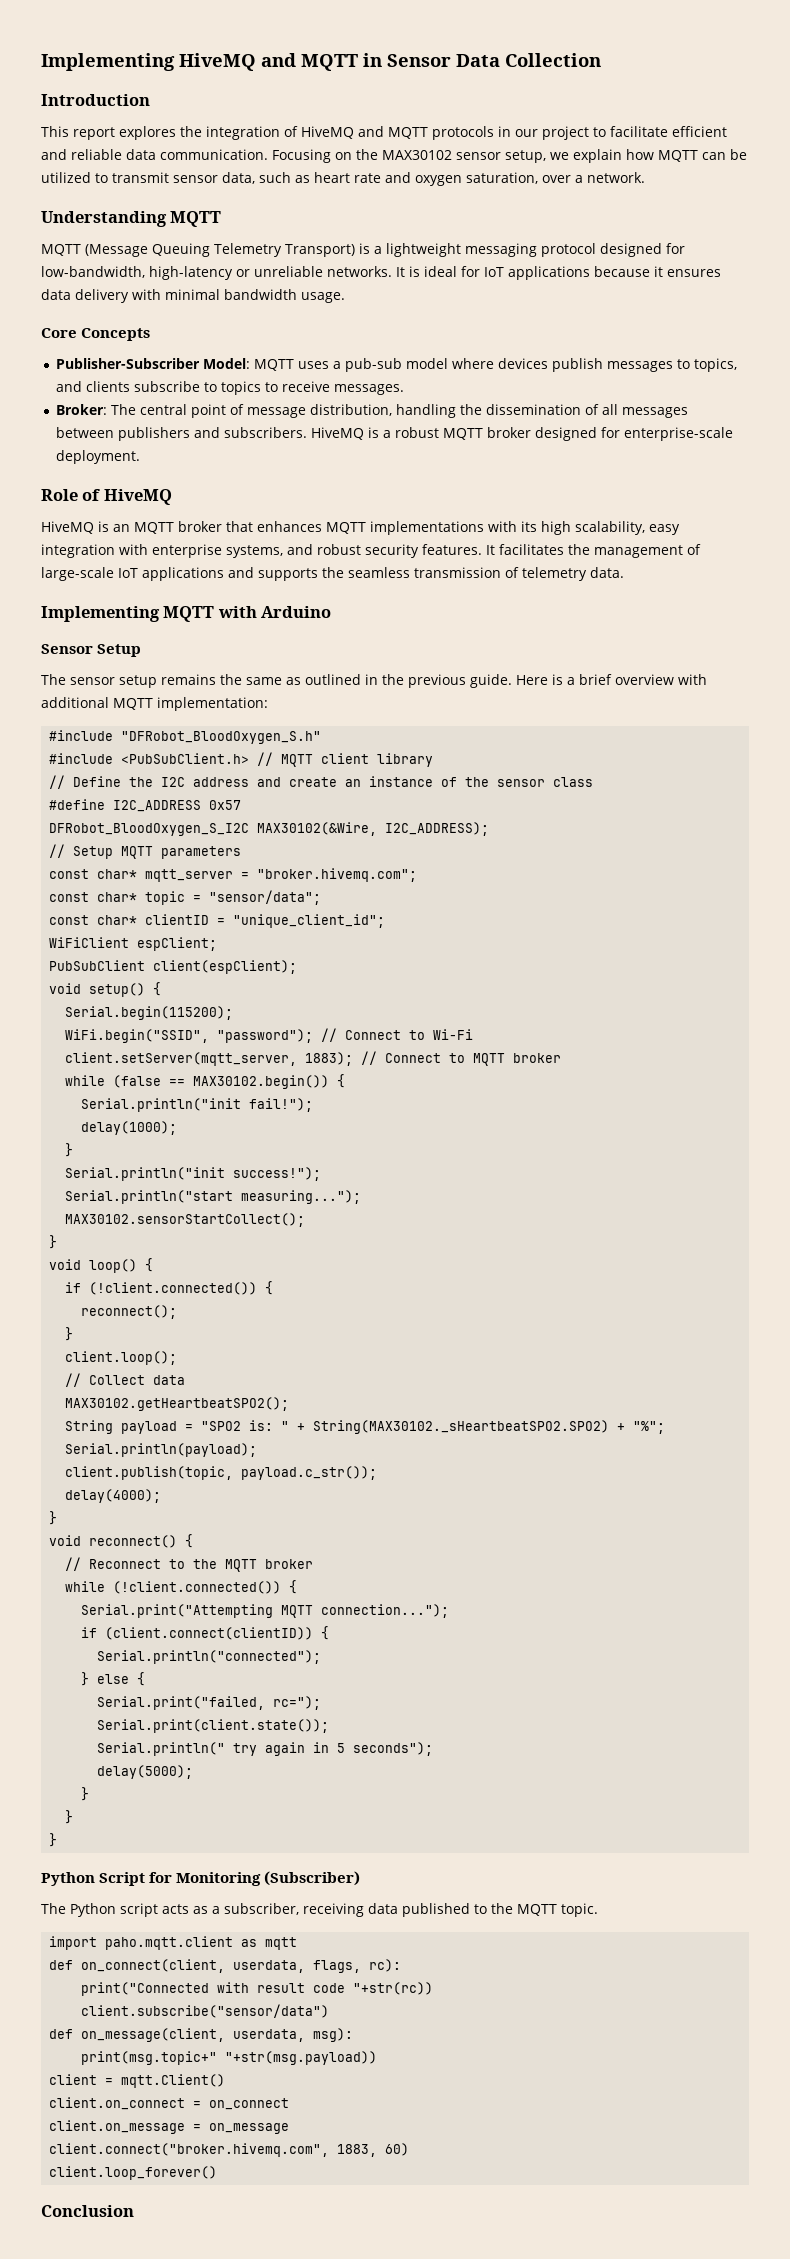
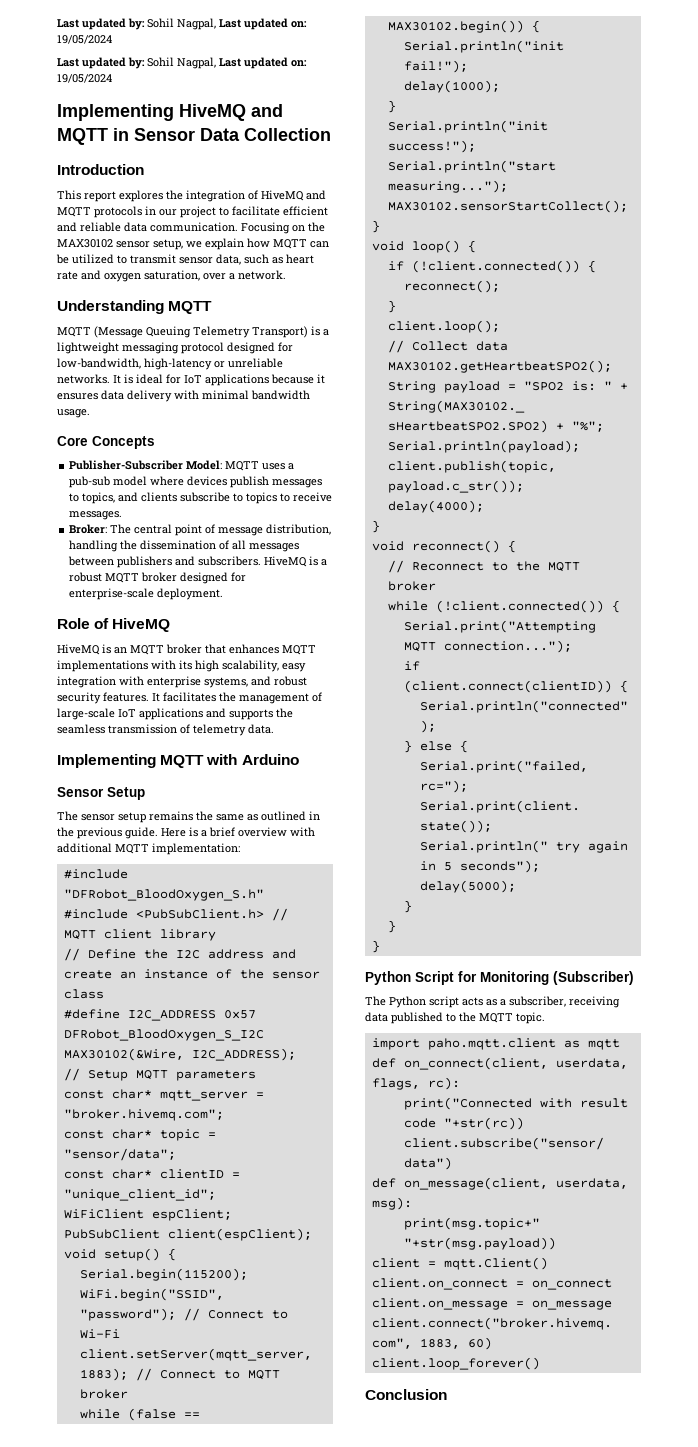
(41, 62) none -> [57,18,307,30] [57,35,112,44] [57,57,307,69] [57,74,112,83] Last updated by: Sohil Nagpal, Last updated on: 19/05/2024 // Last updated by: Sohil Nagpal, Last updated on: 19/05/2024 //

